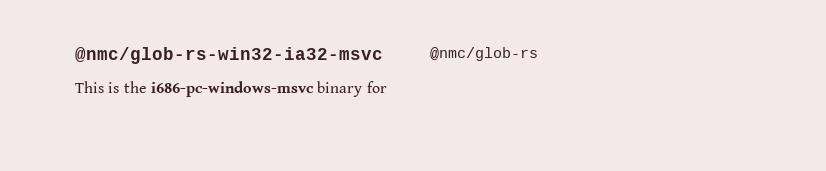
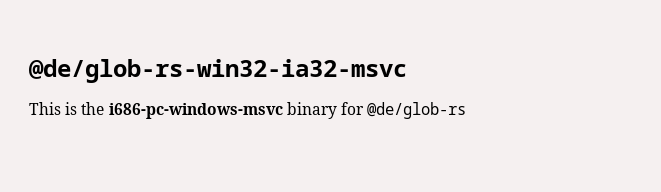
[75,47,383,64] @nmc/glob-rs-win32-ia32-msvc -> [29,59,407,83] @de/glob-rs-win32-ia32-msvc
[430,47,538,61] @nmc/glob-rs -> [367,102,467,119] @de/glob-rs

